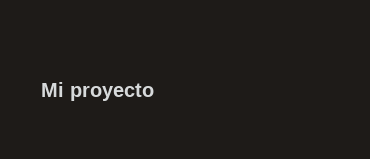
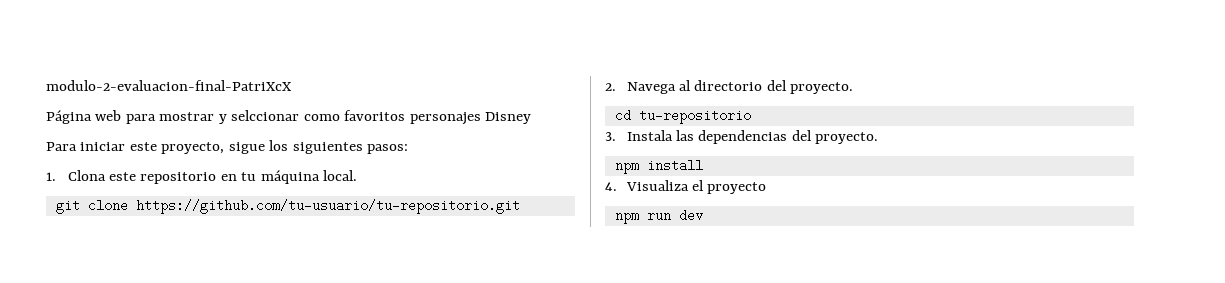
[41,82,154,101] Mi proyecto -> [46,80,292,91] [46,110,532,125] [46,140,409,154] [46,170,358,184] [55,199,520,214] [605,80,854,94] [614,109,751,124] [605,130,879,144] [614,159,703,174] [605,180,767,194] [614,209,703,224] modulo-2-evaluacion-final-PatriXcX // Página web para mostrar y selccionar como favoritos personajes Disney // Para iniciar este proyecto, sigue los siguientes pasos: // 1. Clona este repositorio en tu máquina local. // git clone https://github.com/tu-usuario/tu-repositorio.git // 2. Navega al directorio del proyecto. // cd tu-repositorio // 3. Instala las dependencias del proyecto. // npm install // 4. Visualiza el proyecto // npm run dev

